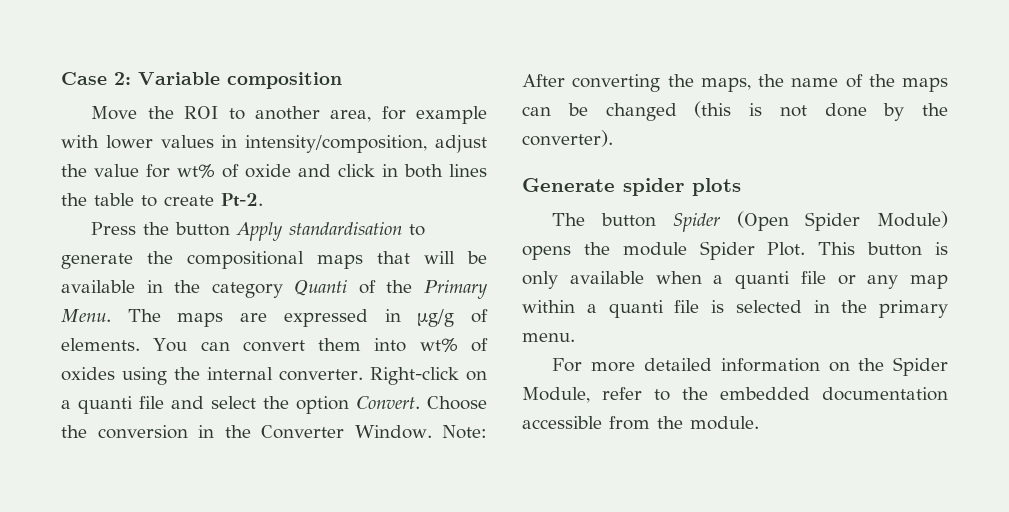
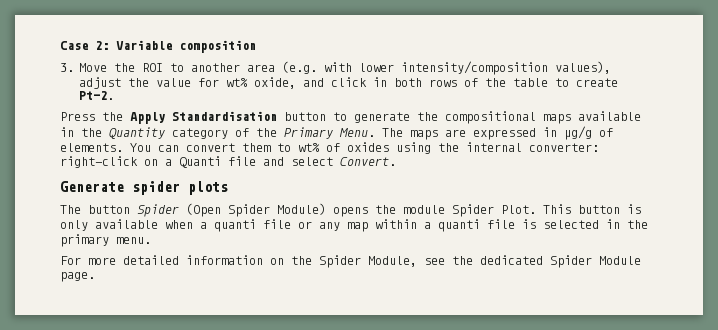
(342, 80) none -> [60,63,74,72] 3.
[330,106,488,124] [61,135,428,153] area, for example with lower values in intensity/composition, -> [247,61,612,75] area (e.g. with lower intensity/composition values),
[222,164,291,178] of oxide -> [254,77,297,89] oxide,
[449,164,487,177] lines -> [429,78,479,87] rows of
[175,222,403,241] button Apply standardisation -> [130,111,326,124] Apply Standardisation button
[377,251,487,264] that will be -> (571, 119) none
[211,280,348,298] category Quanti -> [109,127,228,139] Quantity category
[374,338,407,352] into -> [277,143,291,152] to
[279,367,459,385] converter. Right-click -> [529,143,599,152] [60,156,138,168] converter: right-click
[78,396,133,414] quanti -> [179,156,221,168] Quanti
[263,396,349,414] the option -> (333, 161) none
[427,396,487,410] [61,425,487,439] [522,74,948,92] [522,101,948,121] [522,130,613,147] Choose the conversion in the Converter Window. Note: After converting the maps, the name of the maps can be changed (this is not done by the converter). -> (396, 161) none
[602,387,948,401] [522,416,759,430] refer to the embedded documentation accessible from the module. -> [424,255,641,268] [60,272,95,282] see the dedicated Spider Module page.

